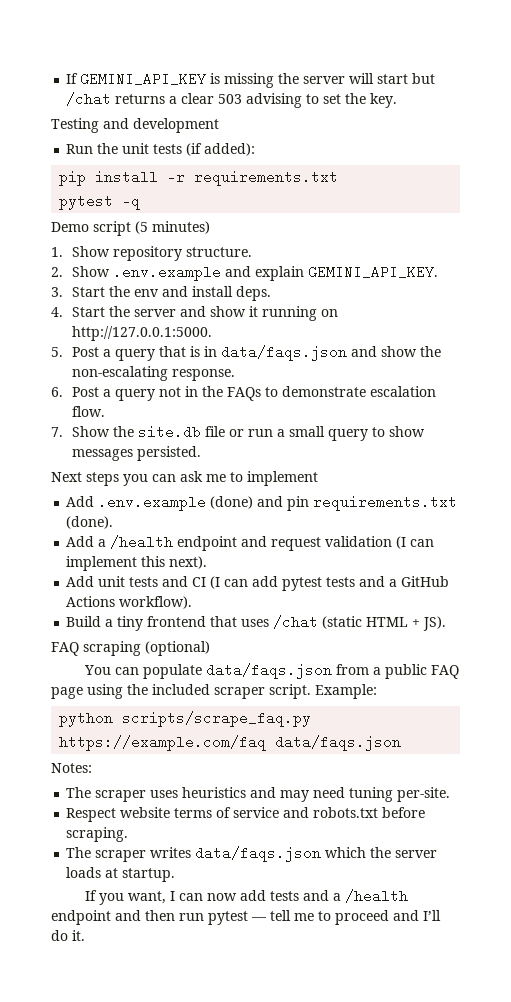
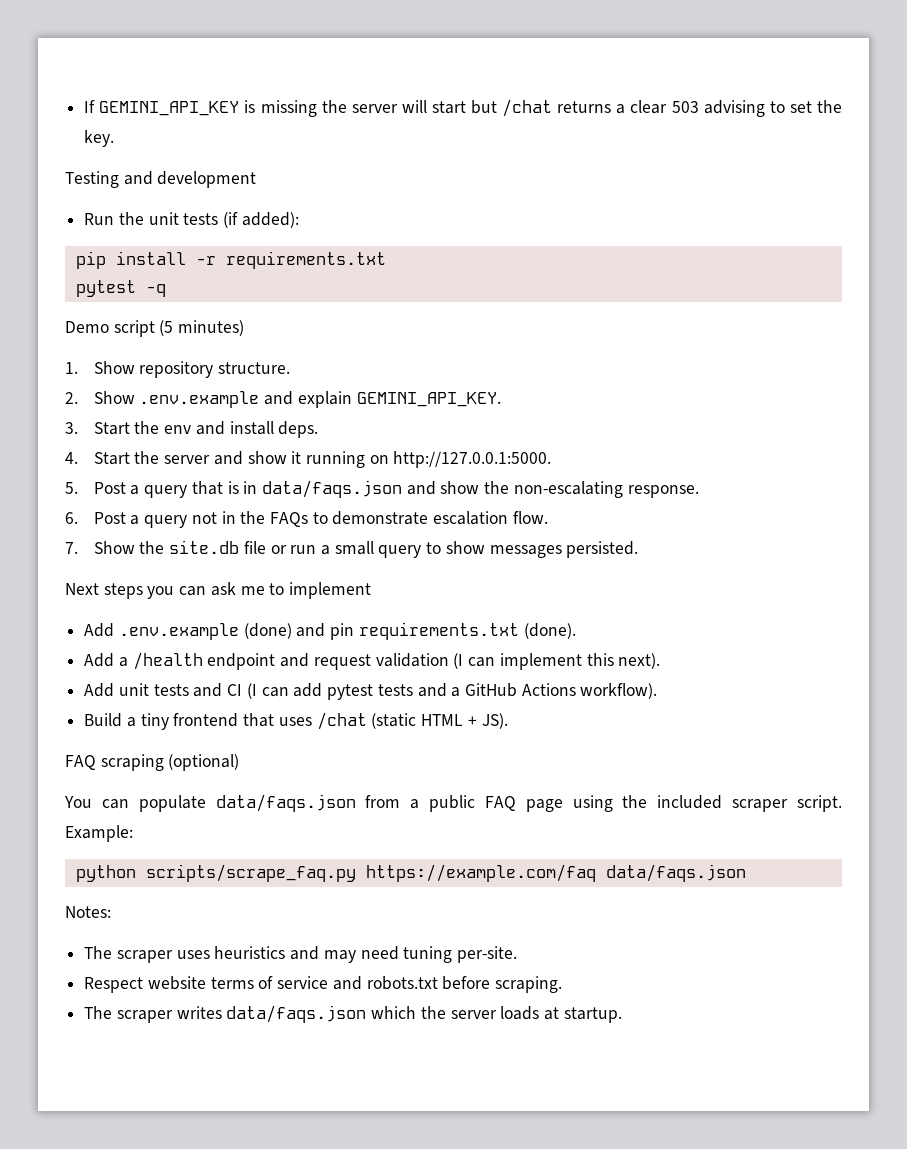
[84,889,408,905] [51,910,441,925] [51,930,85,941] // If you want, I can now add tests and a /health endpoint and then run pytest — tell me to proceed and I’ll do it. -> (622, 1015) none

